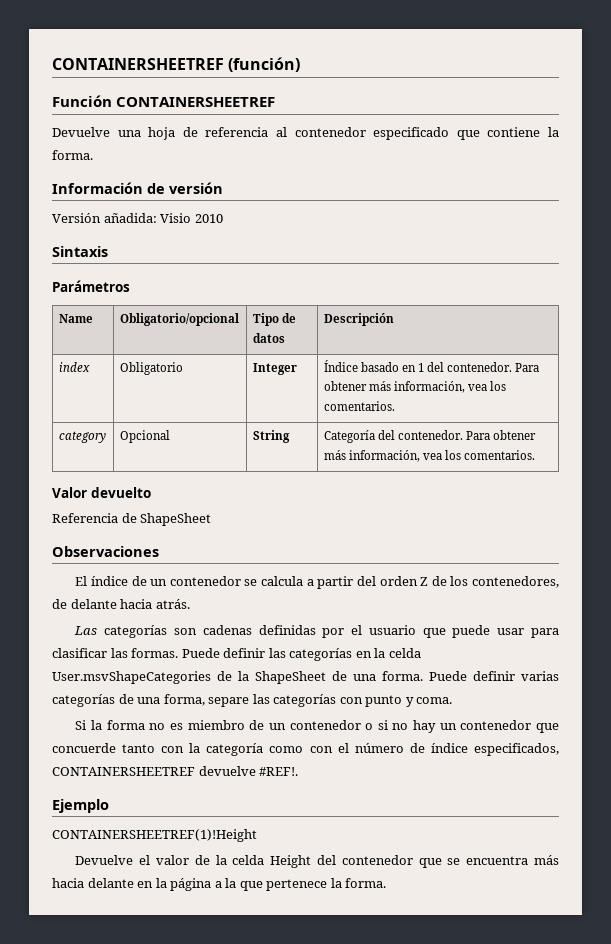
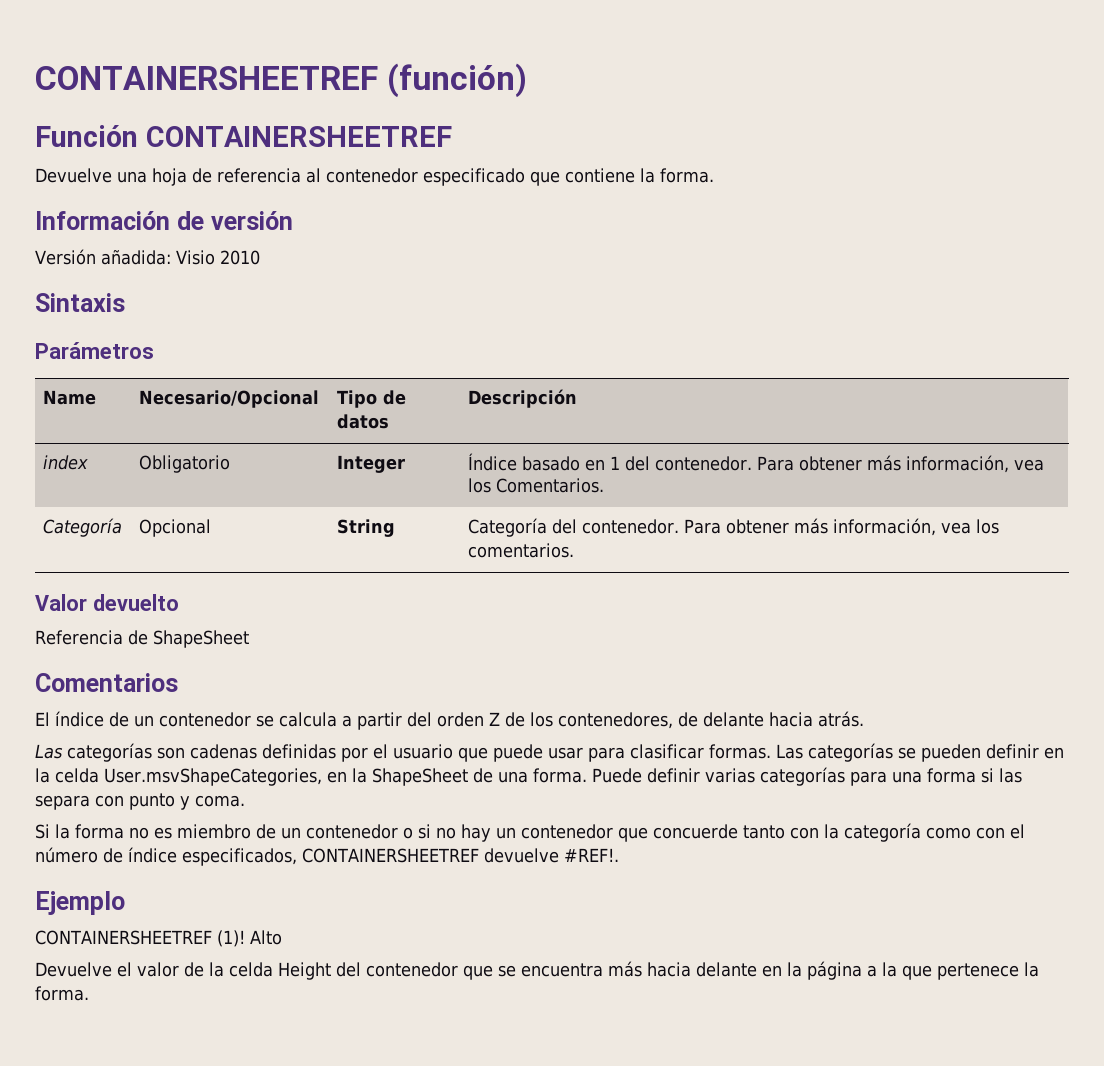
[119,313,239,326] Obligatorio/opcional -> [139,390,320,408] Necesario/Opcional
[323,401,395,411] [58,431,106,443] comentarios. // category -> [496,478,605,493] [43,518,123,537] Comentarios. // Categoría
[52,546,159,557] Observaciones -> [35,673,178,692] Comentarios
[110,648,353,661] las formas. Puede definir las categorías -> [709,743,1039,762] formas. Las categorías se pueden definir
[52,671,232,684] User.msvShapeCategories de -> [104,768,347,786] User.msvShapeCategories, en
[118,694,337,707] de una forma, separe las categorías -> [849,768,1022,786] [35,795,90,810] para una forma si las separa
[52,829,257,842] CONTAINERSHEETREF(1)!Height -> [35,930,282,947] CONTAINERSHEETREF (1)! Alto

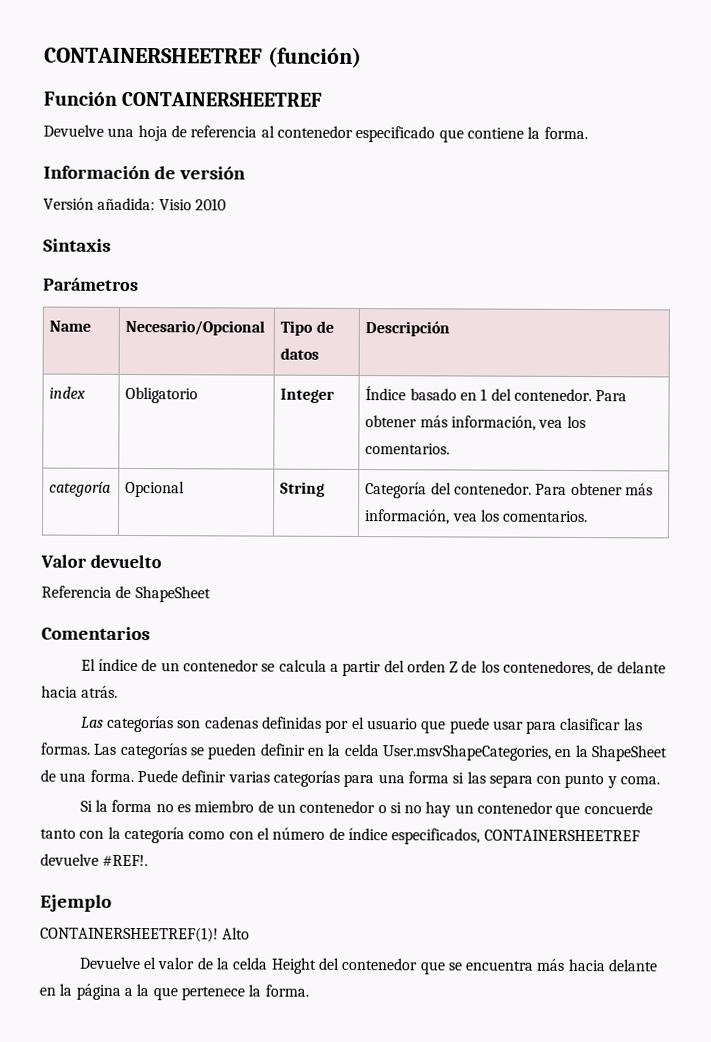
[496,478,605,493] [43,518,123,537] Comentarios. // Categoría -> [365,443,451,455] [49,481,112,497] comentarios. // categoría
(704, 751) none -> [623,718,643,731] las
[35,930,245,947] CONTAINERSHEETREF (1)! -> [40,926,219,943] CONTAINERSHEETREF(1)!

